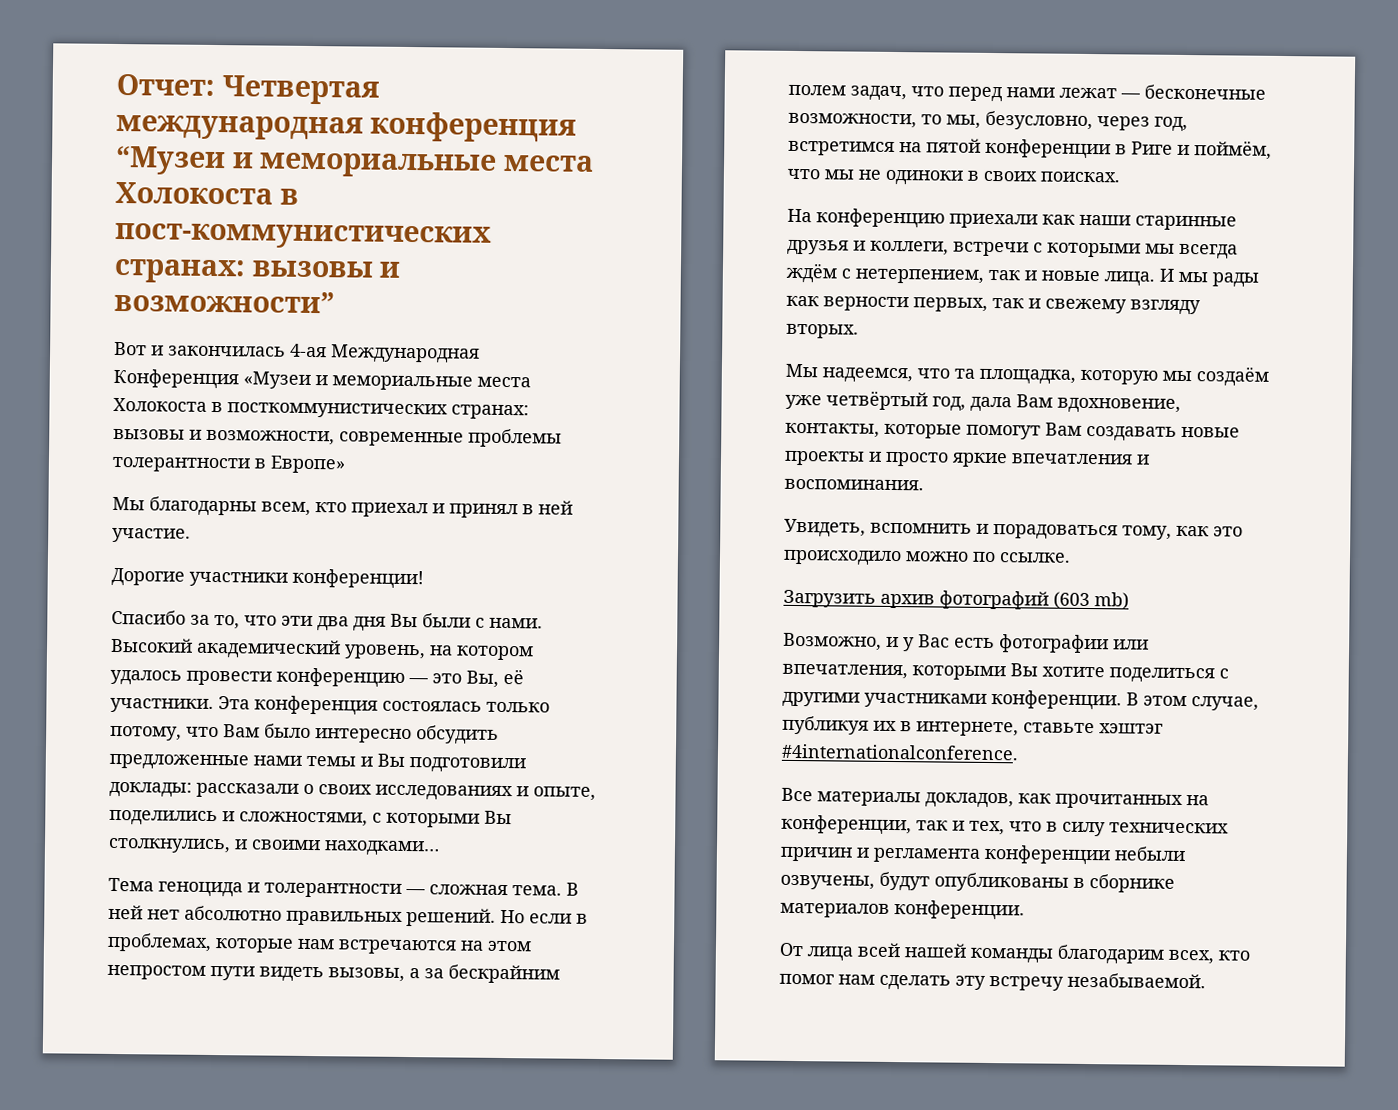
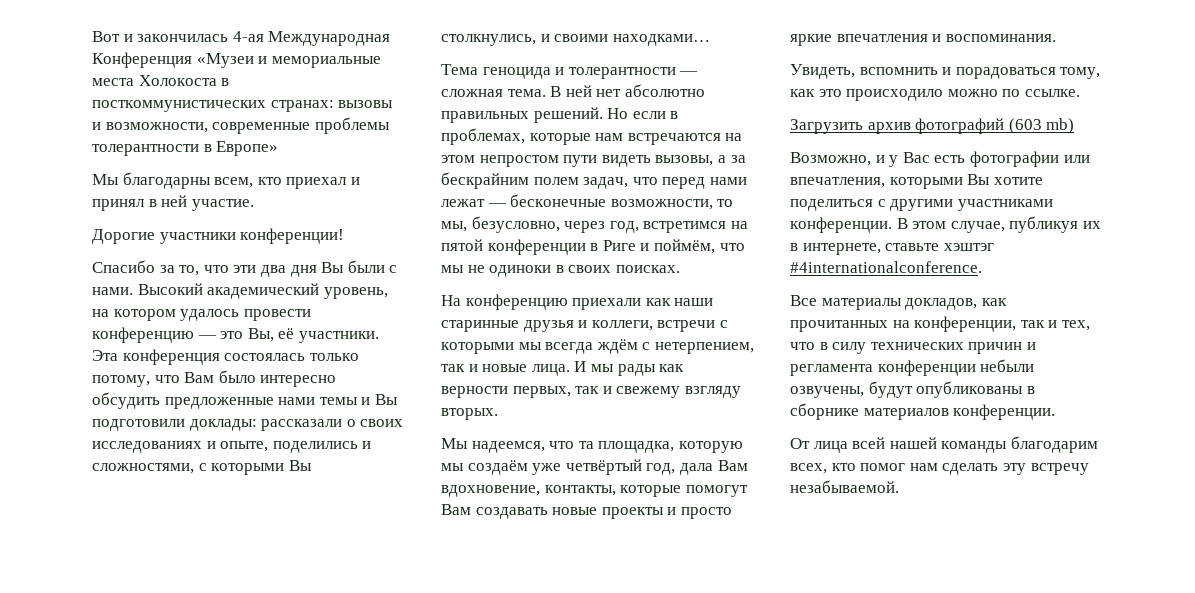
[116,73,379,105] [116,111,576,143] [115,145,595,178] [115,181,299,205] [115,222,492,250] [114,258,402,284] [114,289,335,314] Отчет: Четвертая международная конференция “Музеи и мемориальные места Холокоста в пост-коммунистических странах: вызовы и возможности” // -> (92, 36) none

